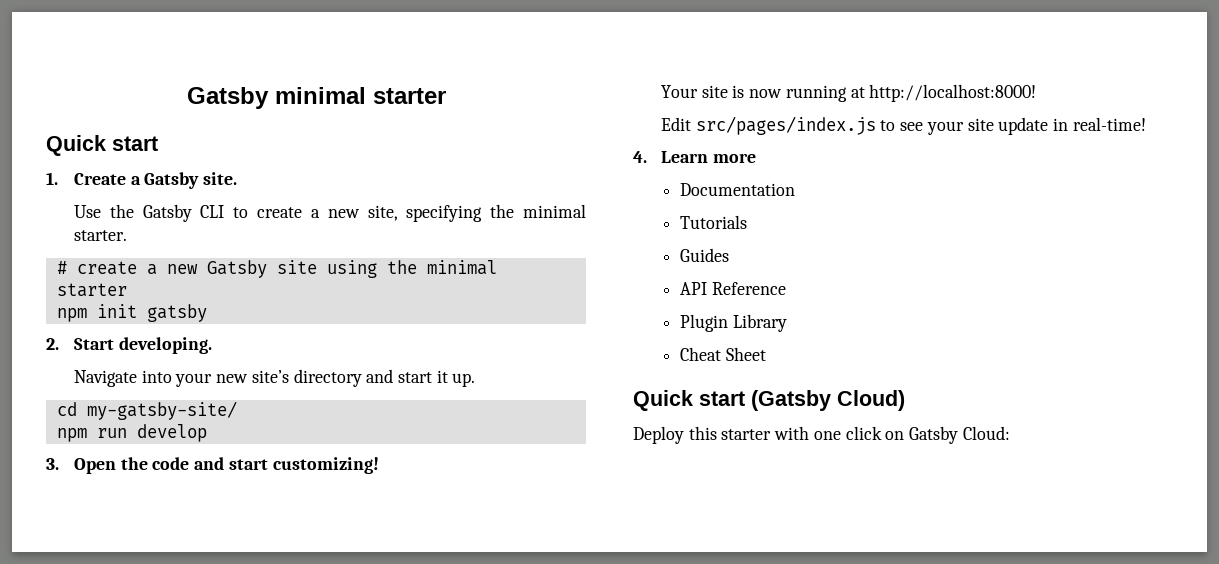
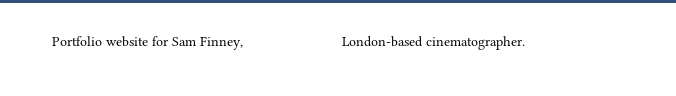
[186,87,446,109] [46,135,158,156] [46,172,238,189] [73,204,586,222] [73,230,127,241] [56,260,497,278] [56,283,127,297] [56,304,207,322] [46,337,212,354] [73,369,476,387] [56,401,237,420] [56,424,207,442] [46,457,379,474] [660,84,1037,102] [660,116,1146,135] [633,151,756,163] [680,183,796,196] [680,215,748,229] [680,248,730,262] [680,282,786,295] [680,314,787,332] [680,347,766,361] [633,390,905,411] [633,426,1010,444] Gatsby minimal starter // Quick start // 1. Create a Gatsby site. // Use the Gatsby CLI to create a new site, specifying the minimal starter. // # create a new Gatsby site using the minimal starter // npm init gatsby // 2. Start developing. // Navigate into your new site’s directory and start it up. // cd my-gatsby-site/ // npm run develop // 3. Open the code and start customizing! // Your site is now running at http://localhost:8000! // Edit src/pages/index.js to see your site update in real-time! // 4. Learn more // Documentation // Tutorials // Guides // API Reference // Plugin Library // Cheat Sheet // Quick start (Gatsby Cloud) // Deploy this starter with one click on Gatsby Cloud: -> [52,36,525,50] Portfolio website for Sam Finney, London-based cinematographer.

